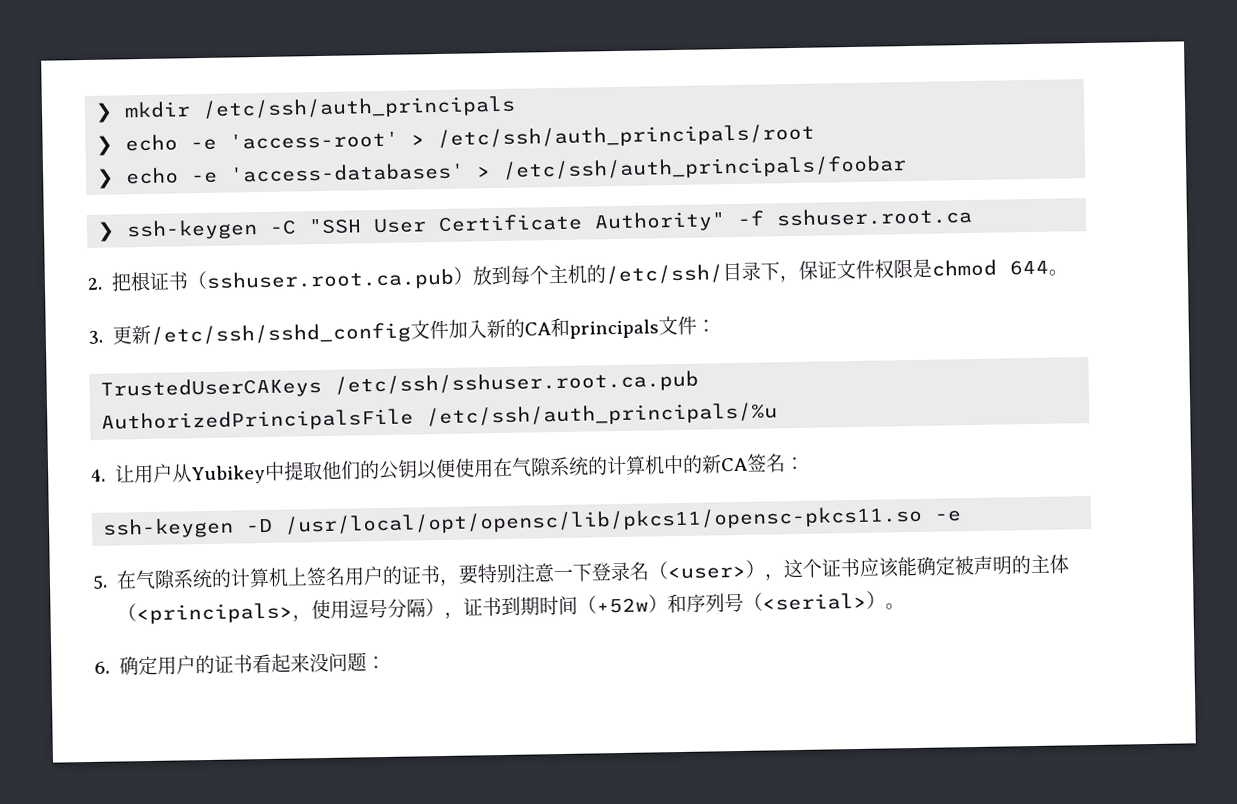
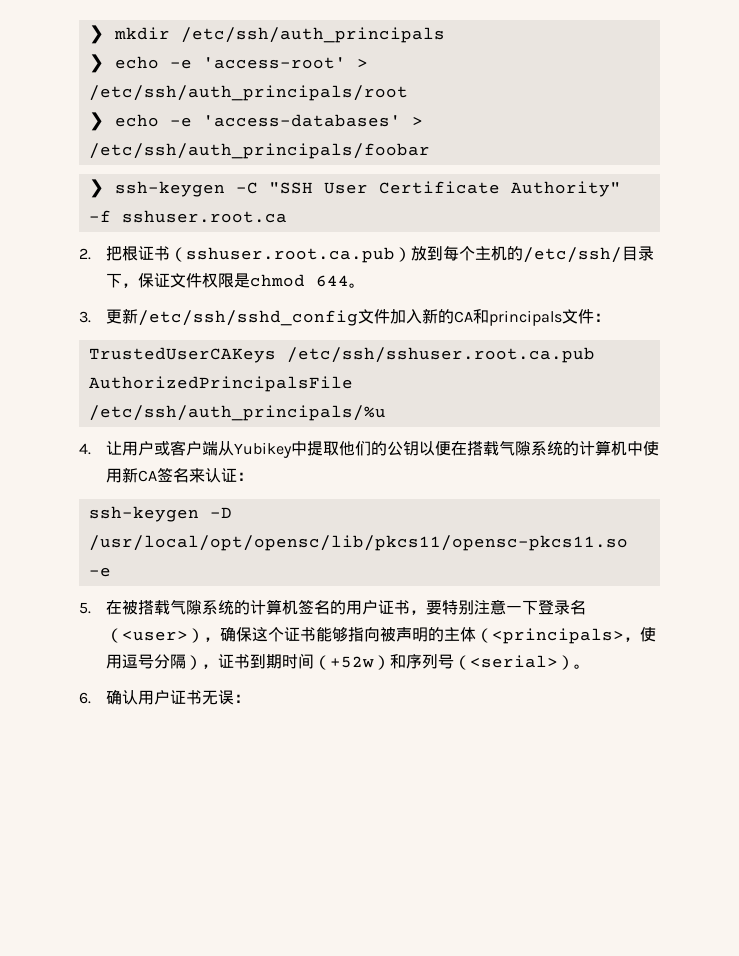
(173, 473) none -> [154,440,219,456] 或客户端
[453,457,513,478] 使用在 -> [451,441,500,456] 在搭载
[681,454,703,474] 的 -> [643,441,660,456] [106,468,123,483] 使用
(786, 463) none -> [189,468,238,483] 来认证
[134,565,403,590] 气隙系统的计算机上签名用户的 -> [122,599,379,615] 被搭载气隙系统的计算机签名的用户
(785, 577) none -> [220,627,253,642] 确保
[858,556,955,578] 应该能确定 -> [316,627,381,642] 能够指向
[137,652,367,676] 定用户的证书看起来没问题 -> [122,690,235,705] 认用户证书无误

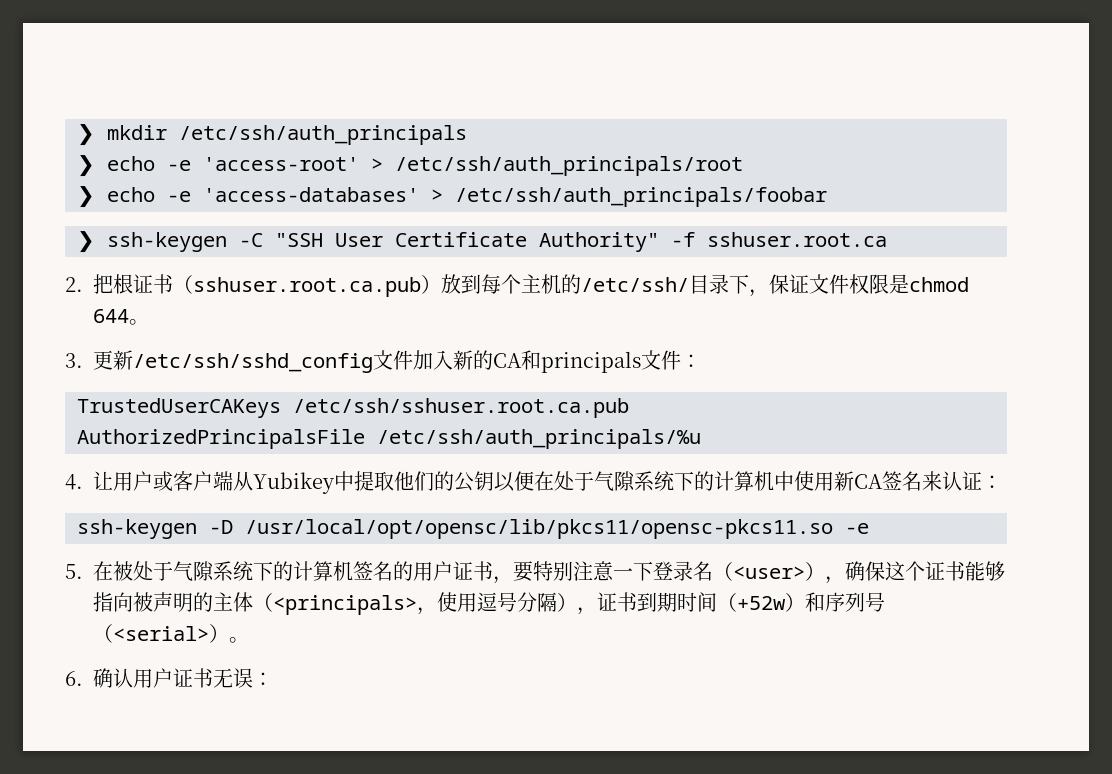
[467,440,564,456] 搭载气隙系统 -> [554,471,694,491] 处于气隙系统下
[138,599,235,615] 搭载气隙系统 -> [133,561,273,581] 处于气隙系统下

